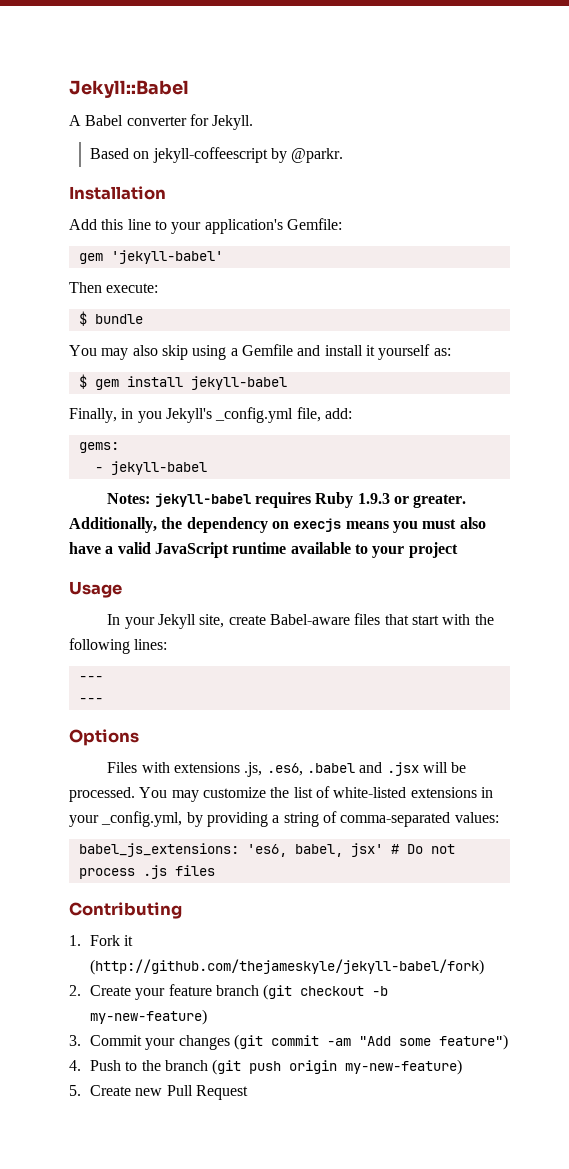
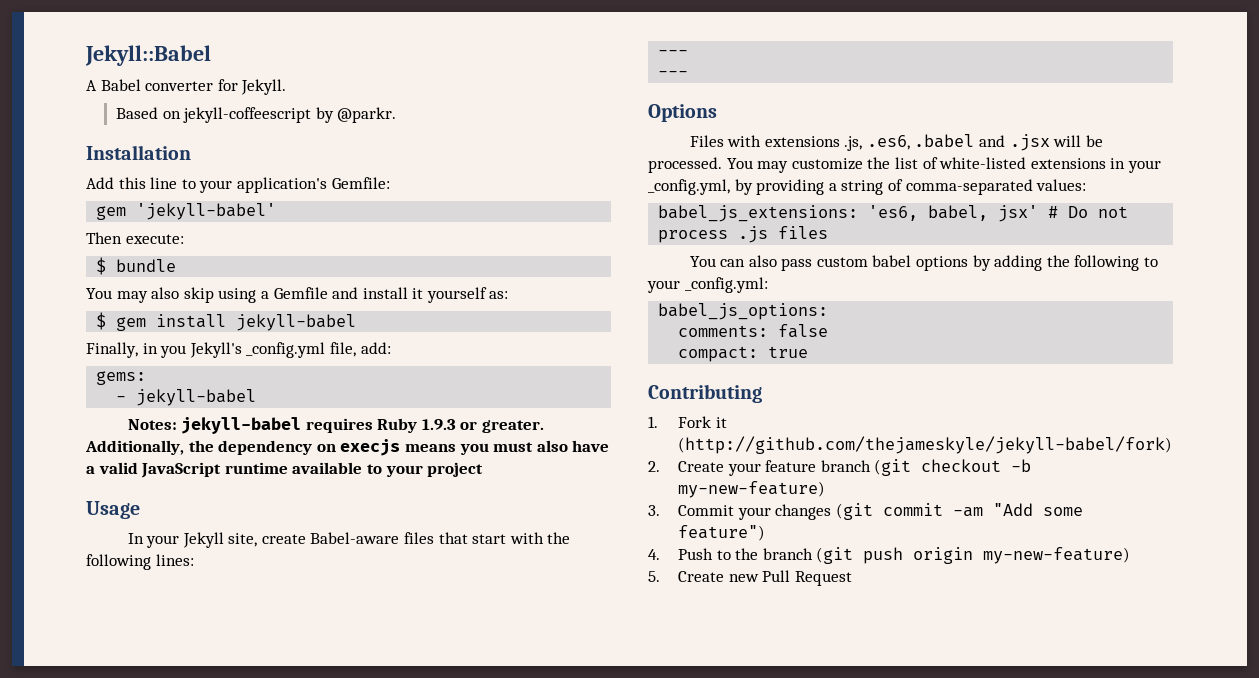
(215, 870) none -> [689,255,1158,271] [647,277,768,293] [658,303,829,320] [678,324,829,338] [678,346,809,362] // You can also pass custom babel options by adding the following to your _config.yml: // babel_js_options: // comments: false // compact: true

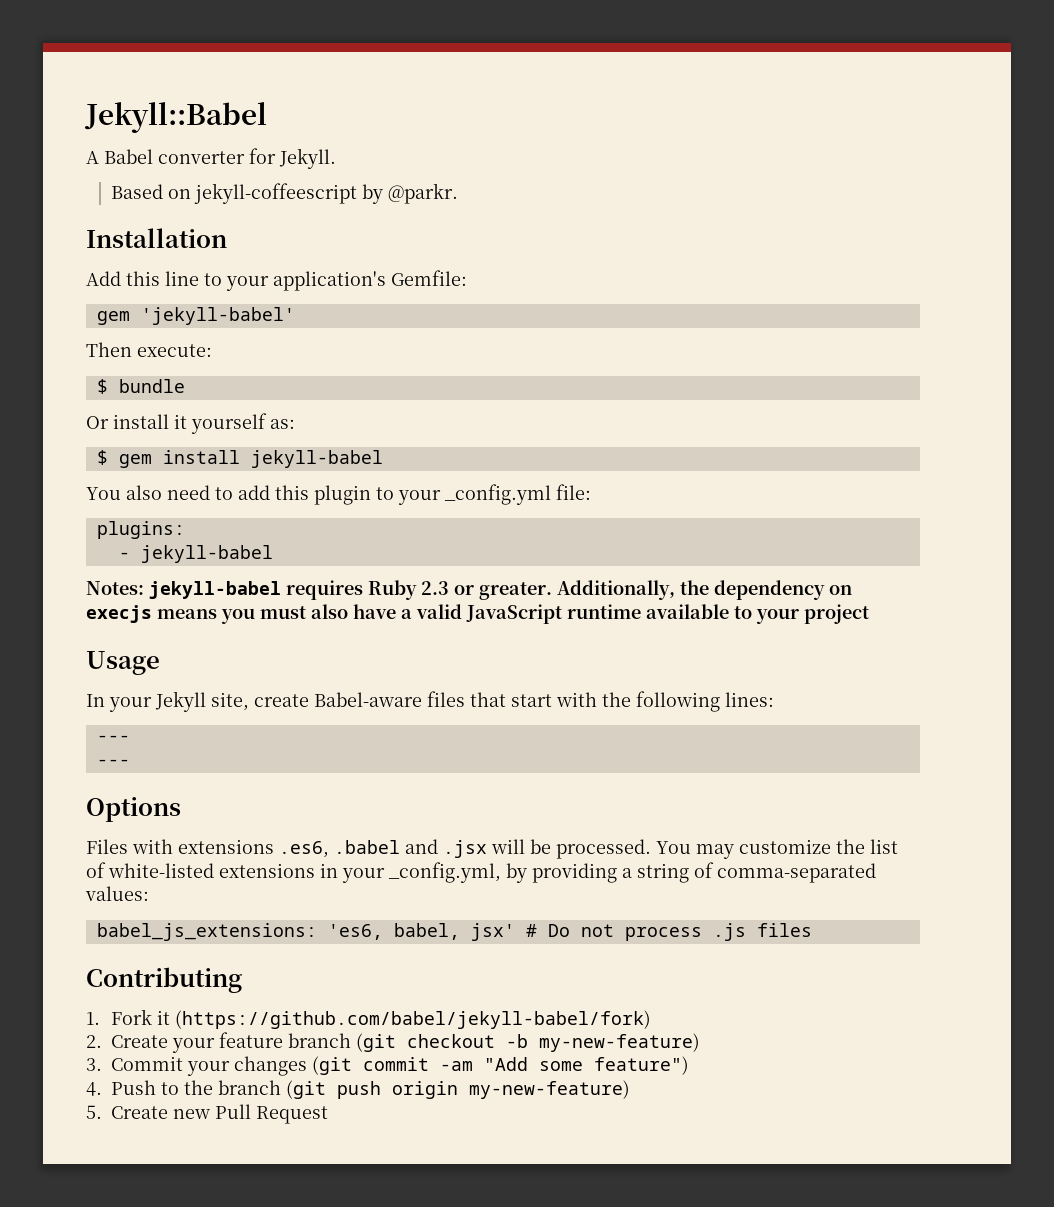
[86,287,359,303] You may also skip using a Gemfile and -> [86,416,109,429] Or
[86,342,391,358] [96,371,147,385] Finally, in you Jekyll's _config.yml file, add: // gems: -> [86,484,591,505] [96,521,185,539] You also need to add this plugin to your _config.yml file: // plugins:
[421,419,456,430] 1.9.3 -> [421,581,449,595] 2.3
[844,136,863,151] .js, -> (274, 846) none
[689,255,1158,271] [647,277,768,293] [658,303,829,320] [678,324,829,338] [678,346,809,362] // You can also pass custom babel options by adding the following to your _config.yml: // babel_js_options: // comments: false // compact: true -> (812, 930) none
[678,436,1173,454] (http://github.com/thejameskyle/jekyll-babel/fork) -> [175,1010,652,1029] (https://github.com/babel/jekyll-babel/fork)

